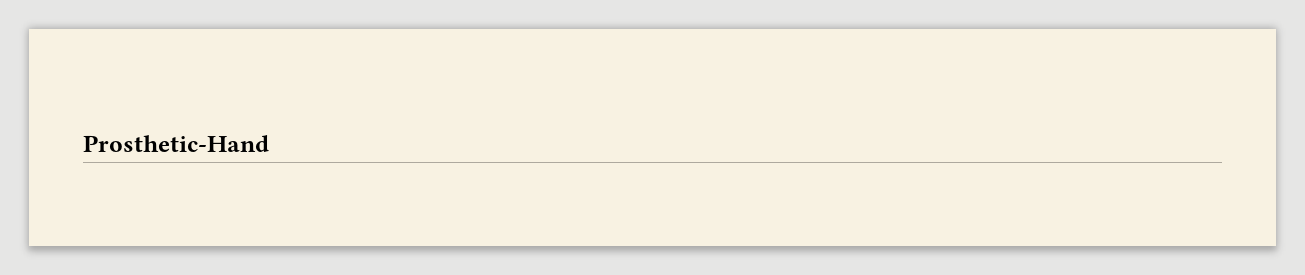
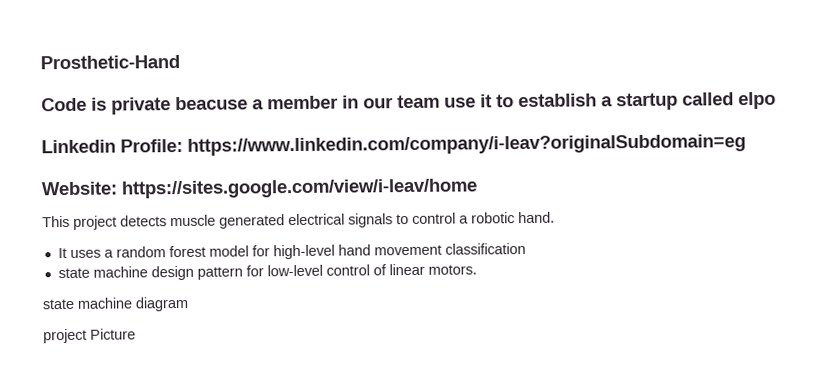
(269, 143) none -> [41,91,776,115] [41,134,746,156] [41,178,478,199] [42,211,555,230] [57,242,526,260] [57,263,477,281] [42,296,189,312] [43,328,136,344] // Code is private beacuse a member in our team use it to establish a startup called elpo // Linkedin Profile: https://www.linkedin.com/company/i-leav?originalSubdomain=eg // Website: https://sites.google.com/view/i-leav/home // This project detects muscle generated electrical signals to control a robotic hand. // It uses a random forest model for high-level hand movement classification // state machine design pattern for low-level control of linear motors. // state machine diagram // project Picture

